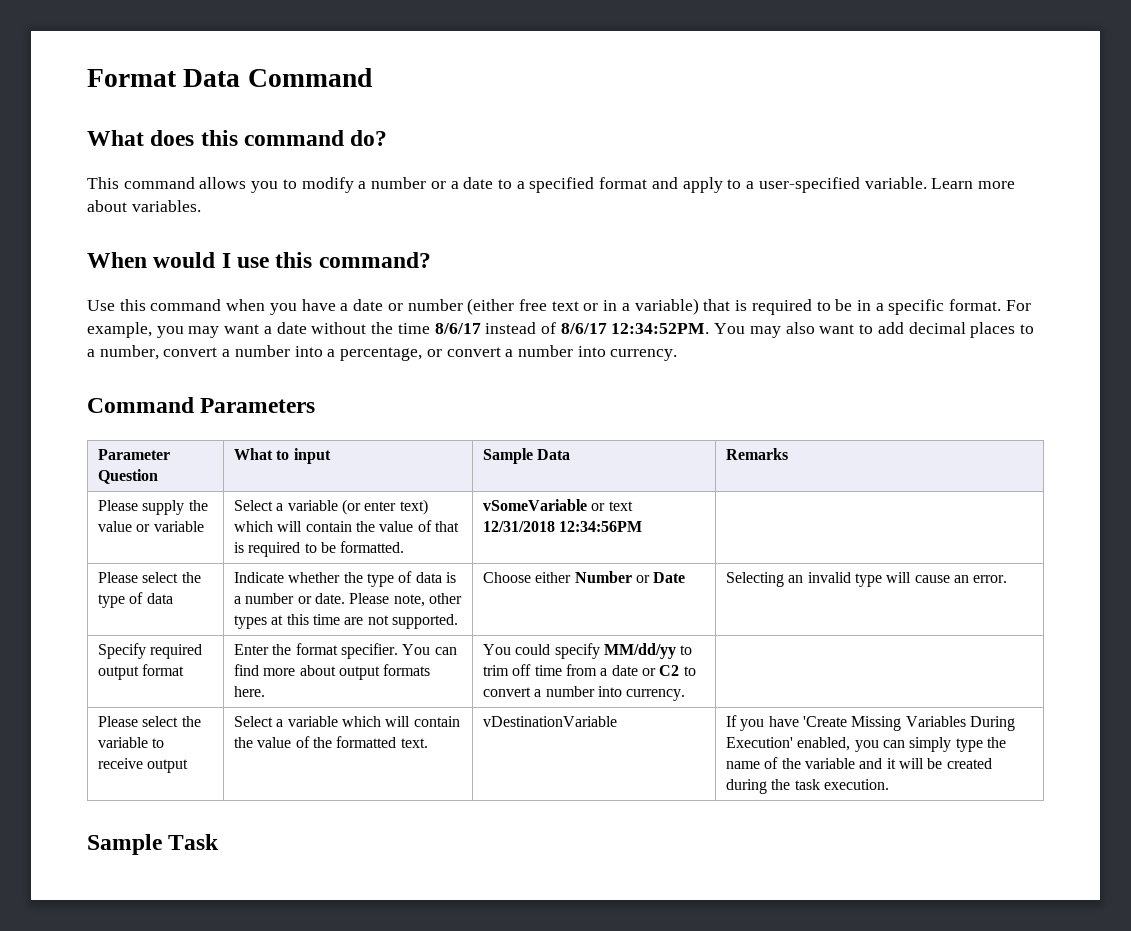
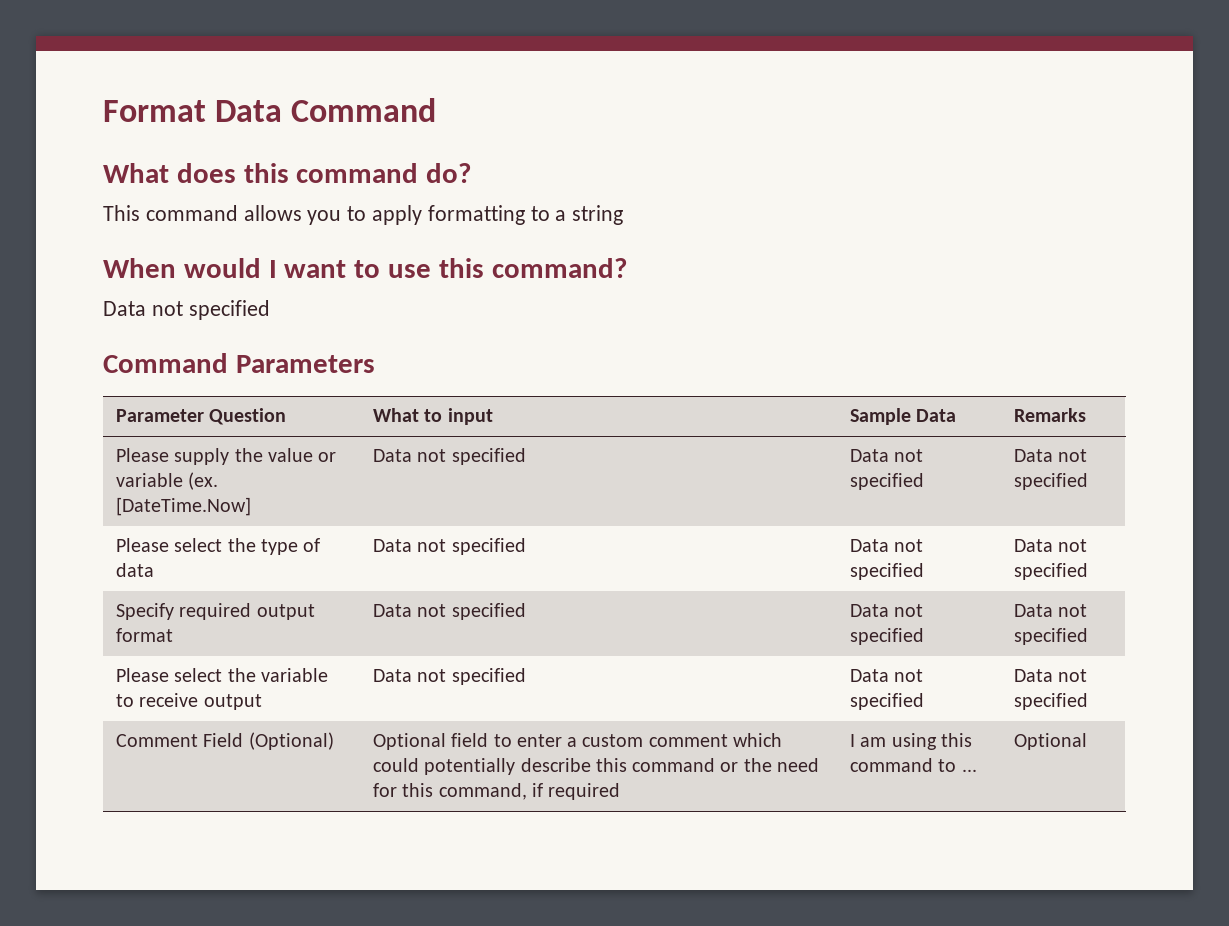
[301,177,1015,193] [87,200,201,212] modify a number or a date to a specified format and apply to a user-specified variable. Learn more about variables. -> [372,205,624,225] apply formatting to a string
(231, 260) none -> [284,260,381,278] want to
[87,298,1031,315] [87,322,1034,338] [87,345,678,361] Use this command when you have a date or number (either free text or in a variable) that is required to be in a specific format. For example, you may want a date without the time 8/6/17 instead of 8/6/17 12:34:52PM. You may also want to add decimal places to a number, convert a number into a percentage, or convert a number into currency. -> [103,300,270,320] Data not specified
[234,499,428,515] [234,520,460,532] [234,541,405,557] [483,499,633,511] [483,521,643,532] | Select a variable (or enter text) which will contain the value of that is required to be formatted. | vSomeVariable or text 12/31/2018 12:34:56PM | -> [188,472,219,490] [116,497,252,516] [373,448,526,465] [850,449,924,462] [850,473,925,490] [1014,449,1088,462] [1014,473,1089,490] (ex. [DateTime.Now] | Data not specified | Data not specified | Data not specified
[234,571,457,587] [234,593,463,607] [234,614,459,629] [483,571,686,583] [726,572,1008,587] [98,643,203,659] [98,664,185,680] [234,643,457,659] [234,664,431,680] [234,686,266,697] [483,643,693,659] [483,664,696,676] [483,686,686,701] Indicate whether the type of data is a number or date. Please note, other types at this time are not supported. | Choose either Number or Date | Selecting an invalid type will cause an error. // Specify required output format | Enter the format specifier. You can find more about output formats here. | You could specify MM/dd/yy to trim off time from a date or C2 to convert a number into currency. | -> [373,538,526,555] [850,539,924,552] [850,563,925,580] [1014,539,1088,552] [1014,563,1089,580] [116,603,315,620] [116,628,174,642] [373,603,526,620] [850,604,924,617] [850,628,925,645] [1014,604,1088,617] [1014,628,1089,645] Data not specified | Data not specified | Data not specified // Specify required output format | Data not specified | Data not specified | Data not specified
[234,716,460,727] [234,736,428,748] [483,716,618,727] [726,715,1016,731] [726,737,1007,752] [726,757,992,769] [726,779,890,794] [87,834,220,855] Select a variable which will contain the value of the formatted text. | vDestinationVariable | If you have 'Create Missing Variables During Execution' enabled, you can simply type the name of the variable and it will be created during the task execution. // Sample Task -> [373,668,526,685] [850,669,924,682] [850,693,925,710] [1014,669,1088,682] [1014,693,1089,710] [116,732,334,750] [373,733,783,750] [373,758,820,775] [373,783,621,800] [850,733,972,750] [850,758,977,772] [1014,733,1088,750] Data not specified | Data not specified | Data not specified // Comment Field (Optional) | Optional field to enter a custom comment which could potentially describe this command or the need for this command, if required | I am using this command to ... | Optional

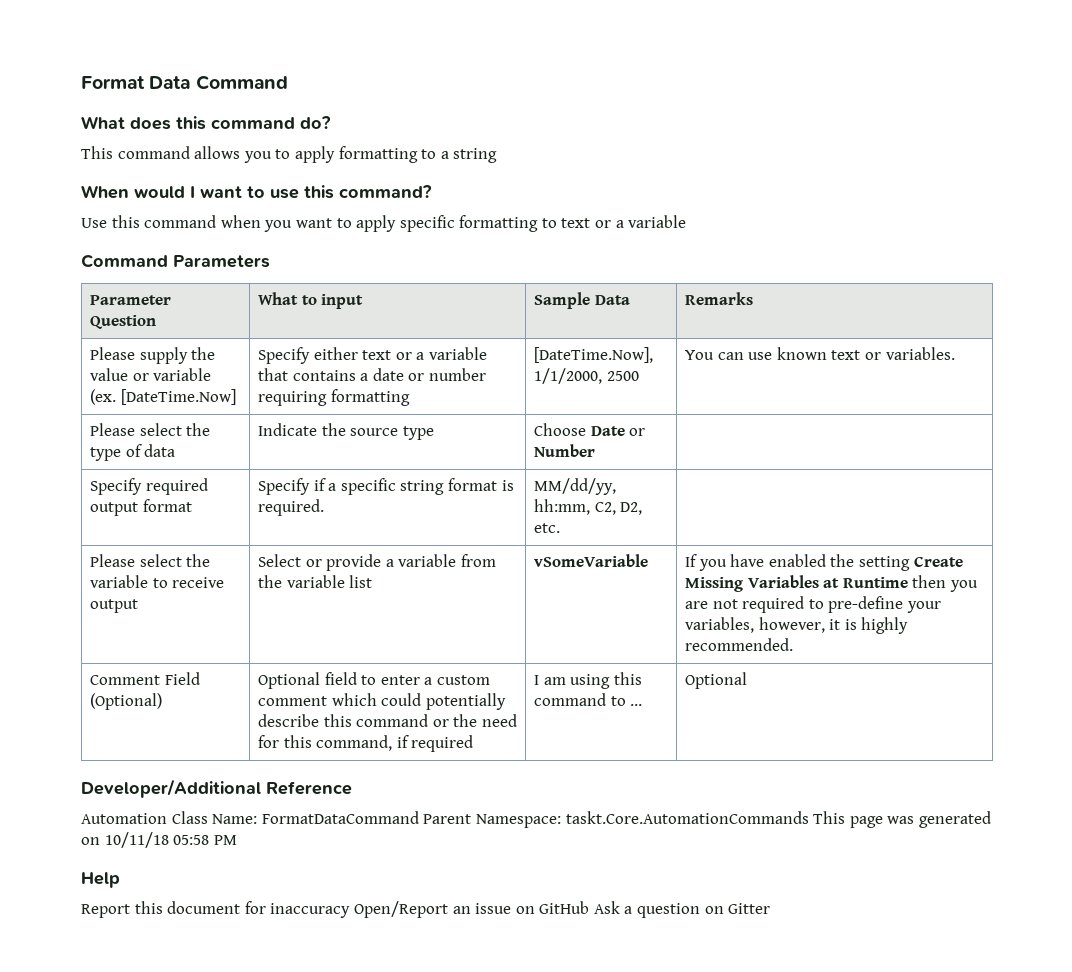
[103,300,270,320] Data not specified -> [81,215,687,232] Use this command when you want to apply specific formatting to text or a variable
[373,448,526,465] [850,449,924,462] [850,473,925,490] [1014,449,1088,462] [1014,473,1089,490] Data not specified | Data not specified | Data not specified -> [258,347,487,364] [258,368,486,381] [258,389,410,406] [534,347,654,363] [534,368,639,384] [685,347,955,360] Specify either text or a variable that contains a date or number requiring formatting | [DateTime.Now], 1/1/2000, 2500 | You can use known text or variables.
[373,538,526,555] [850,539,924,552] [850,563,925,580] [1014,539,1088,552] [1014,563,1089,580] [116,603,315,620] [116,628,174,642] [373,603,526,620] [850,604,924,617] [850,628,925,645] [1014,604,1088,617] [1014,628,1089,645] Data not specified | Data not specified | Data not specified // Specify required output format | Data not specified | Data not specified | Data not specified -> [258,423,434,440] [534,423,646,436] [534,444,596,457] [90,478,208,495] [90,499,192,516] [258,478,514,495] [258,499,325,516] [534,478,617,495] [534,499,643,515] [534,523,561,533] Indicate the source type | Choose Date or Number | // Specify required output format | Specify if a specific string format is required. | MM/dd/yy, hh:mm, C2, D2, etc. |
[373,668,526,685] [850,669,924,682] [850,693,925,710] [1014,669,1088,682] [1014,693,1089,710] Data not specified | Data not specified | Data not specified -> [258,554,496,571] [258,575,373,588] [534,554,649,567] [685,554,963,571] [685,575,978,592] [685,596,941,613] [685,617,909,634] [685,638,794,651] Select or provide a variable from the variable list | vSomeVariable | If you have enabled the setting Create Missing Variables at Runtime then you are not required to pre-define your variables, however, it is highly recommended.
(1088, 741) none -> [81,779,352,798] [81,811,991,828] [81,832,237,848] [81,872,120,888] [81,901,771,918] // Developer/Additional Reference // Automation Class Name: FormatDataCommand Parent Namespace: taskt.Core.AutomationCommands This page was generated on 10/11/18 05:58 PM // Help // Report this document for inaccuracy Open/Report an issue on GitHub Ask a question on Gitter

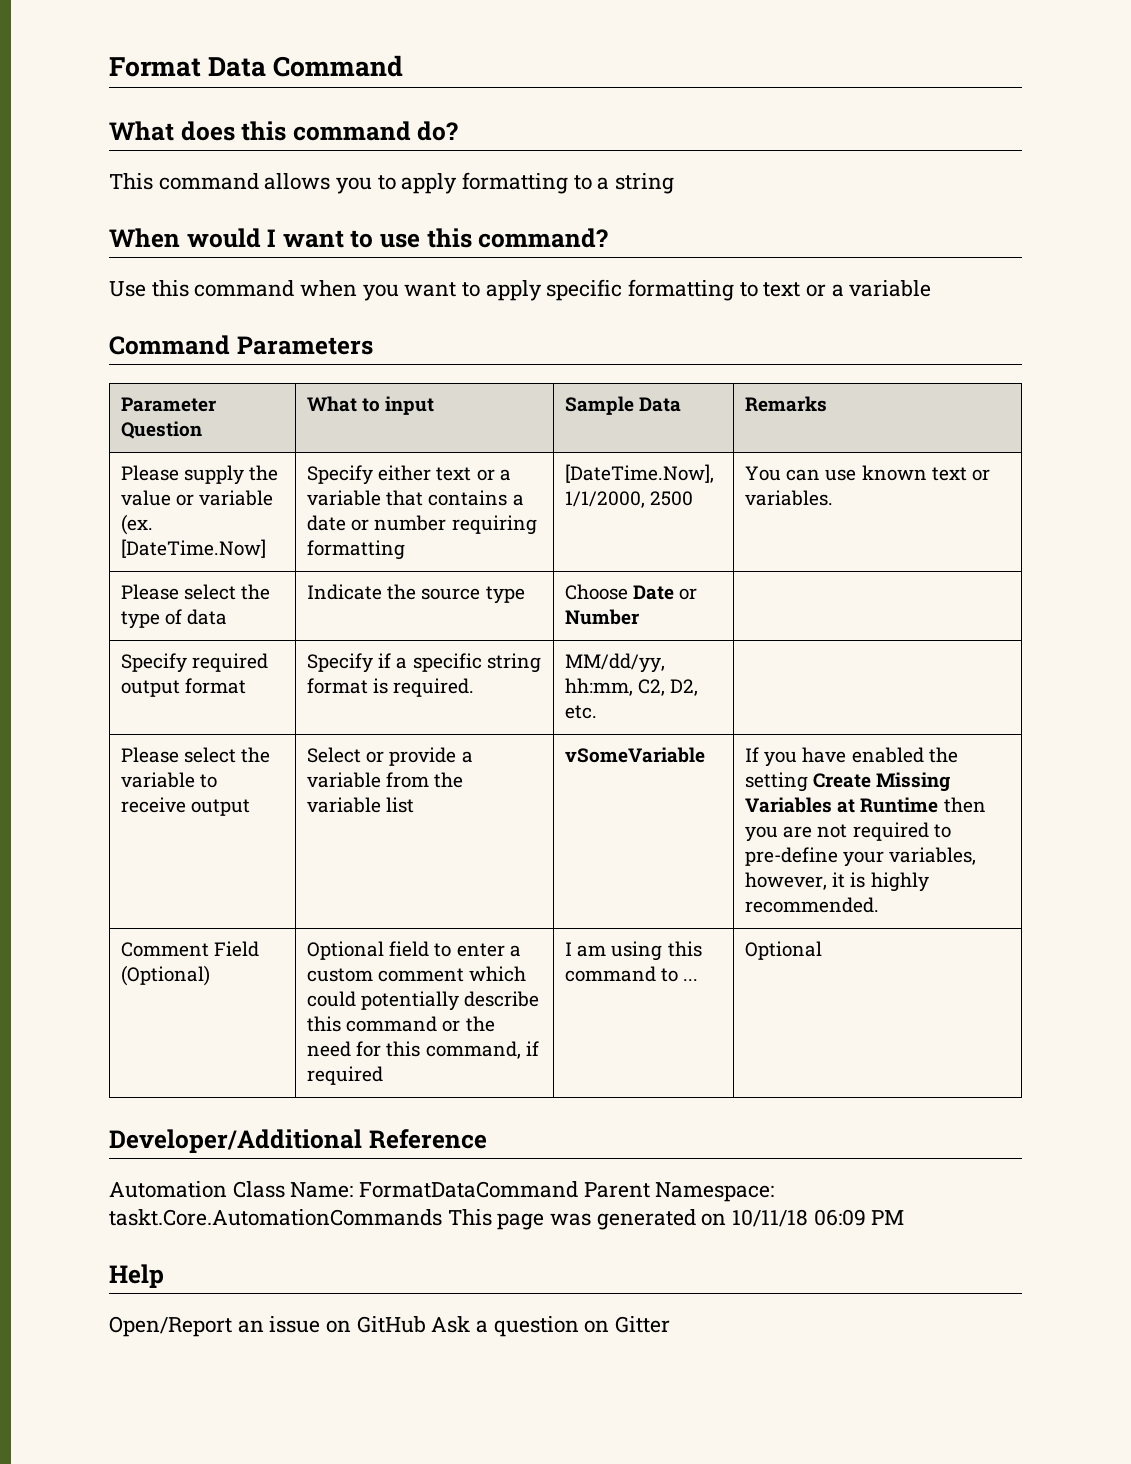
[173,835,210,845] 05:58 -> [813,1209,866,1226] 06:09
[81,901,351,918] Report this document for inaccuracy -> (164, 1276) none

